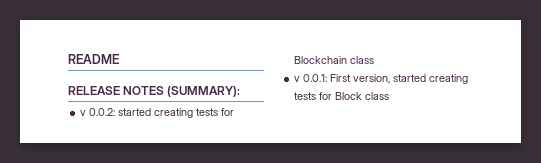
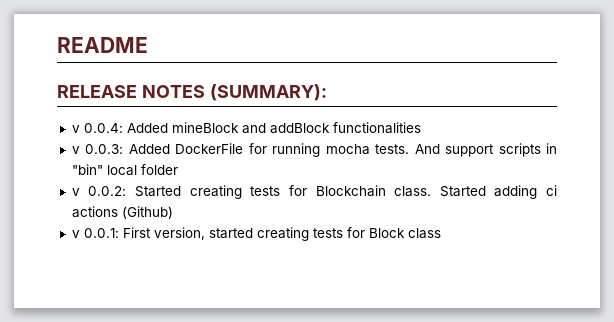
(241, 91) none -> [71,122,421,134] [71,143,557,157] [71,164,178,176] // v 0.0.4: Added mineBlock and addBlock functionalities // v 0.0.3: Added DockerFile for running mocha tests. And support scripts in "bin" local folder
[118,108,152,116] started -> [135,186,182,197] Started
[350,56,375,64] class -> [394,185,557,199] [71,206,173,219] class. Started adding ci actions (Github)

